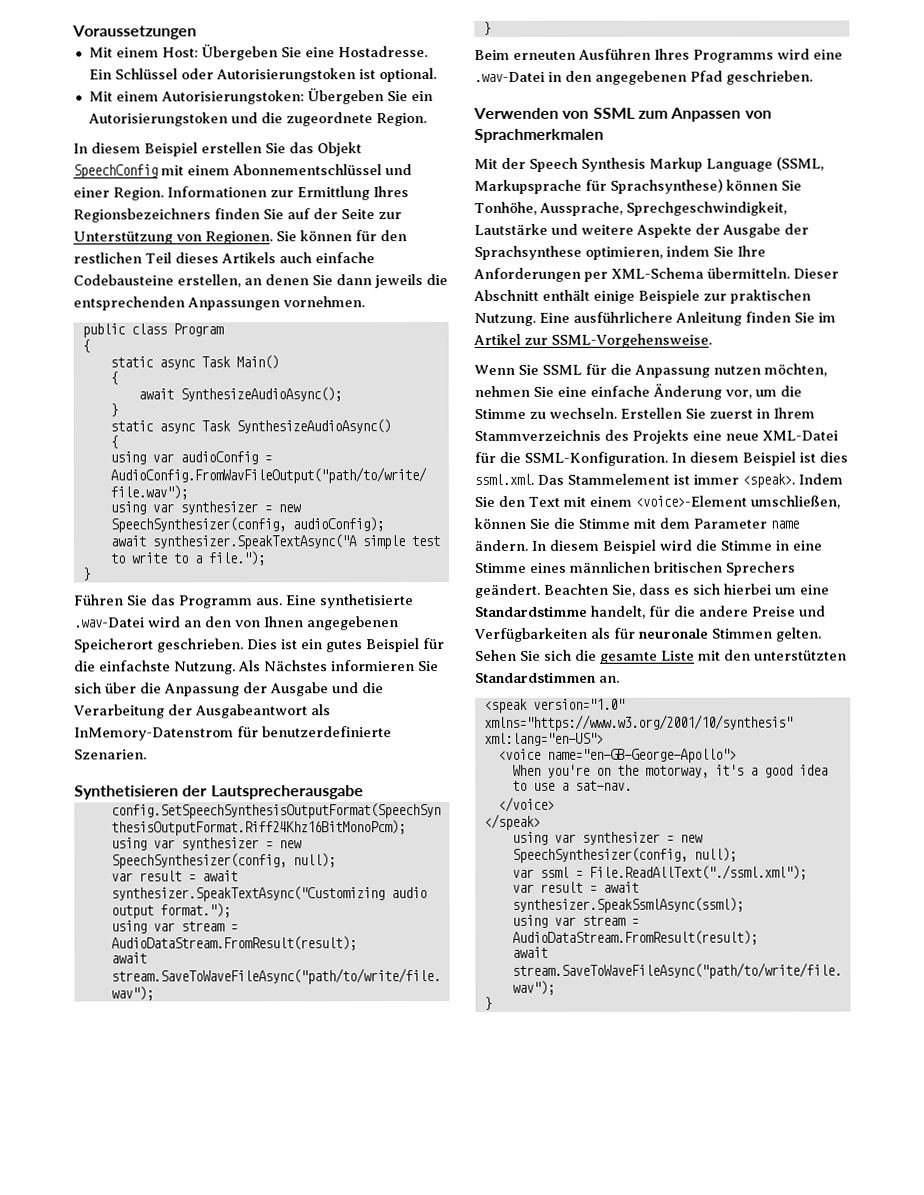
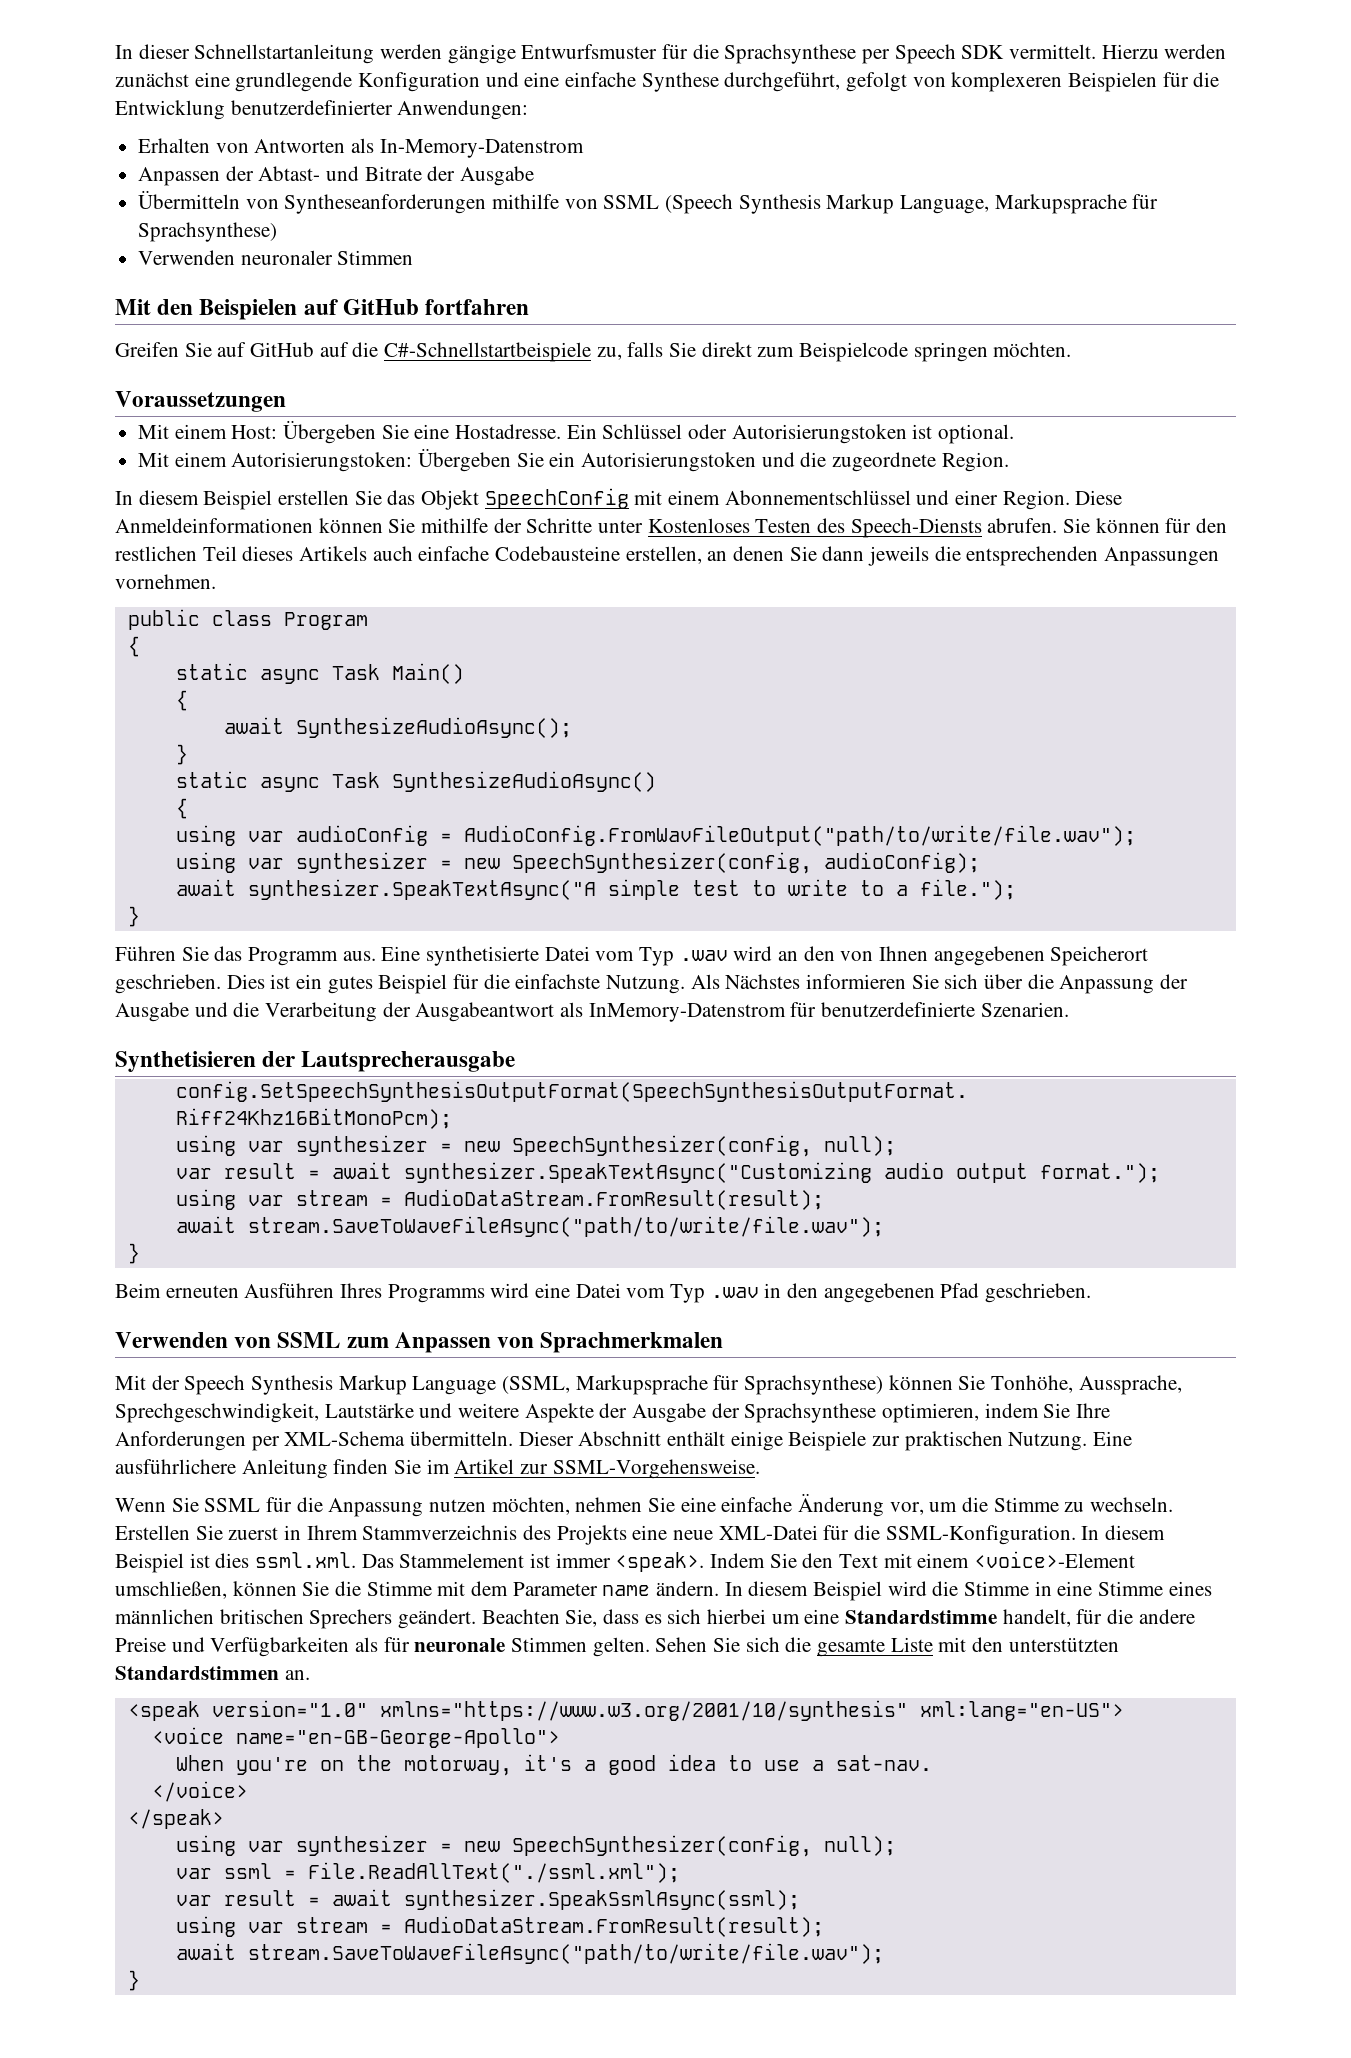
(72, 32) none -> [115,44,1227,64] [115,72,1220,92] [115,100,529,120] [138,138,584,158] [138,166,535,186] [138,190,1159,214] [138,222,278,242] [138,250,414,265] [115,299,530,320] [115,342,1072,362] In dieser Schnellstartanleitung werden gängige Entwurfsmuster für die Sprachsynthese per Speech SDK vermittelt. Hierzu werden zunächst eine grundlegende Konfiguration und eine einfache Synthese durchgeführt, gefolgt von komplexeren Beispielen für die Entwicklung benutzerdefinierter Anwendungen: // Erhalten von Antworten als In-Memory-Datenstrom // Anpassen der Abtast- und Bitrate der Ausgabe // Übermitteln von Syntheseanforderungen mithilfe von SSML (Speech Synthesis Markup Language, Markupsprache für Sprachsynthese) // Verwenden neuronaler Stimmen // Mit den Beispielen auf GitHub fortfahren // Greifen Sie auf GitHub auf die C#-Schnellstartbeispiele zu, falls Sie direkt zum Beispielcode springen möchten. //
[167,186,409,201] [73,208,402,223] [73,231,273,245] Informationen zur Ermittlung Ihres Regionsbezeichners finden Sie auf der Seite zur Unterstützung von Regionen. -> [1075,490,1123,505] [115,518,1058,538] Diese Anmeldeinformationen können Sie mithilfe der Schritte unter Kostenloses Testen des Speech-Diensts abrufen.
[74,617,145,628] .wav-Datei -> [544,946,728,966] Datei vom Typ .wav
[474,71,545,82] .wav-Datei -> [575,1283,759,1303] Datei vom Typ .wav

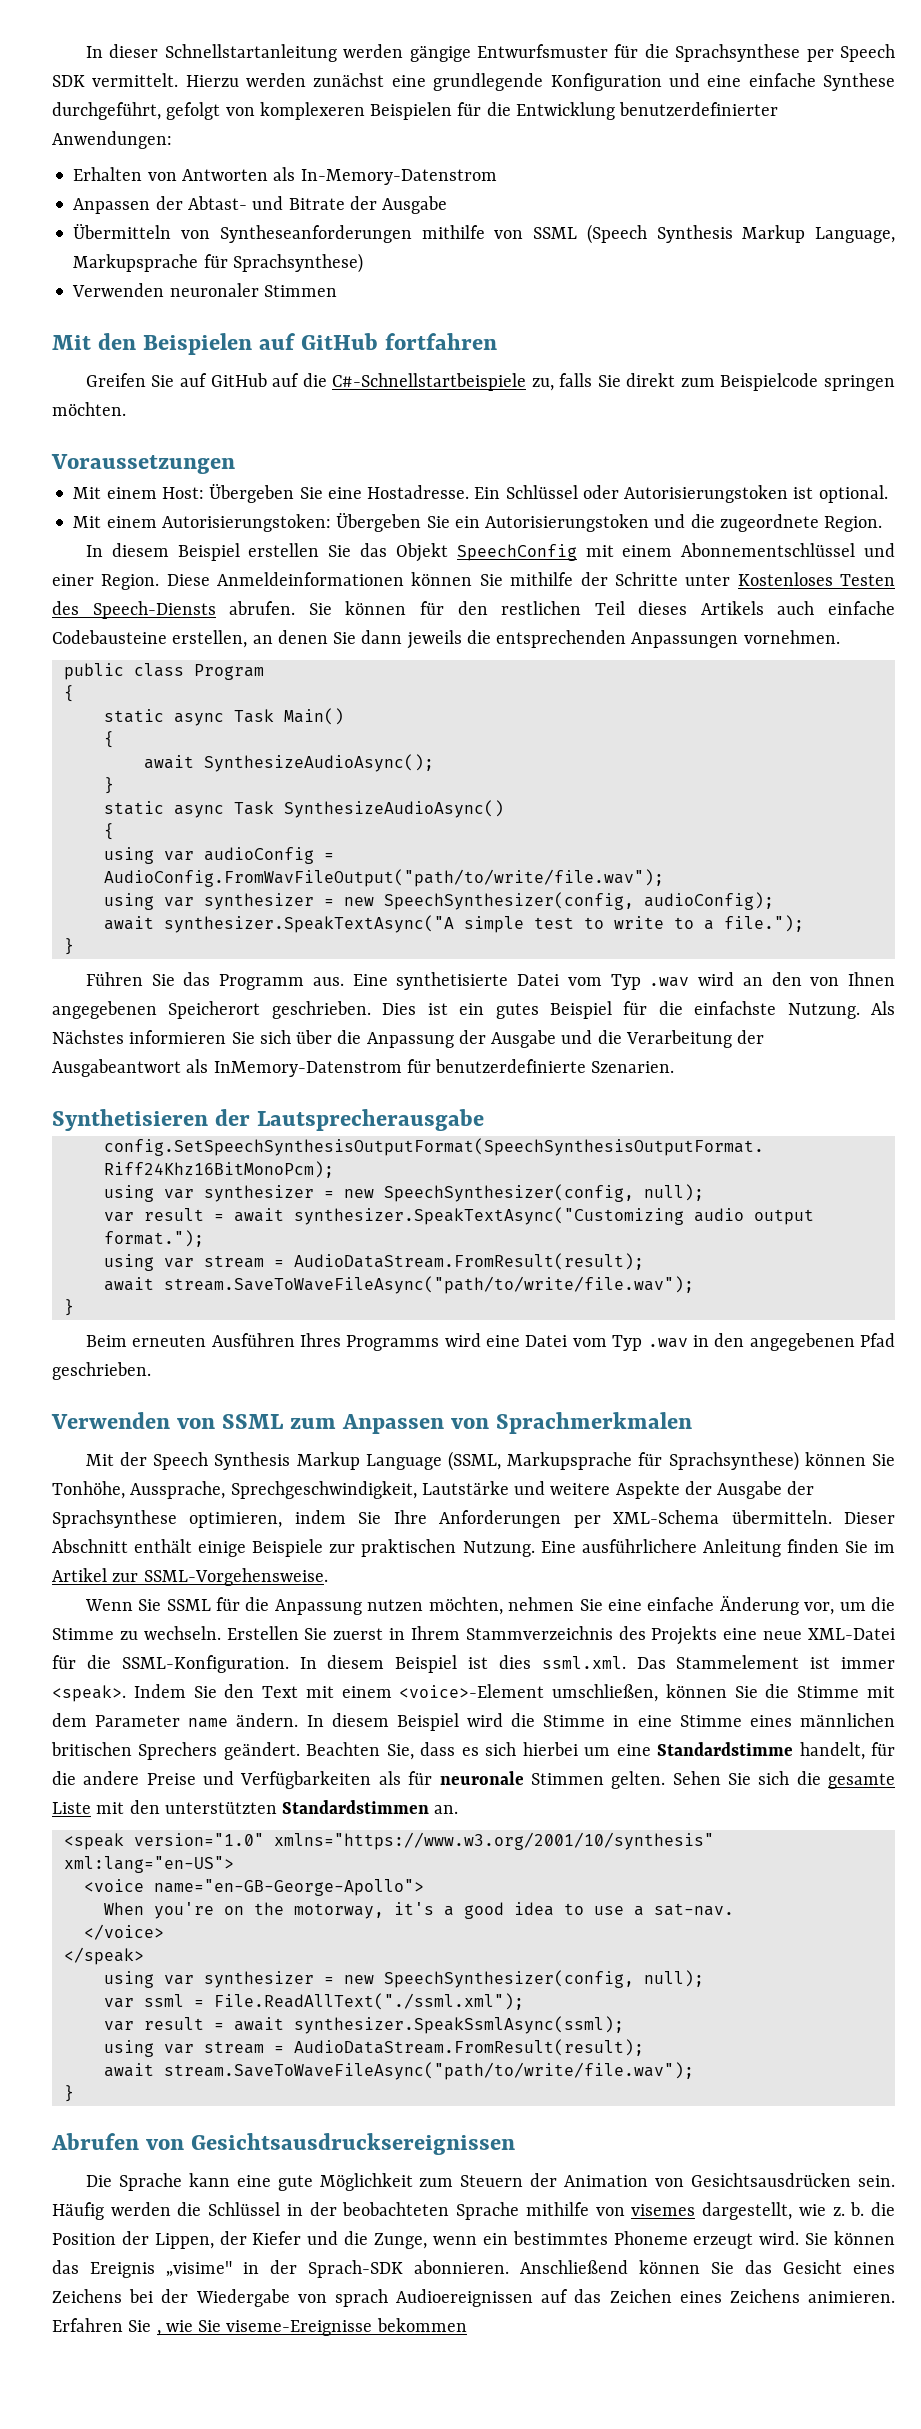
(140, 1980) none -> [51,2133,516,2155] [85,2173,895,2191] [52,2202,896,2220] [52,2231,896,2249] [52,2260,895,2278] [52,2289,895,2307] [52,2318,467,2336] // Abrufen von Gesichtsausdrucksereignissen // Die Sprache kann eine gute Möglichkeit zum Steuern der Animation von Gesichtsausdrücken sein. Häufig werden die Schlüssel in der beobachteten Sprache mithilfe von visemes dargestellt, wie z. b. die Position der Lippen, der Kiefer und die Zunge, wenn ein bestimmtes Phoneme erzeugt wird. Sie können das Ereignis „visime" in der Sprach-SDK abonnieren. Anschließend können Sie das Gesicht eines Zeichens bei der Wiedergabe von sprach Audioereignissen auf das Zeichen eines Zeichens animieren. Erfahren Sie , wie Sie viseme-Ereignisse bekommen

